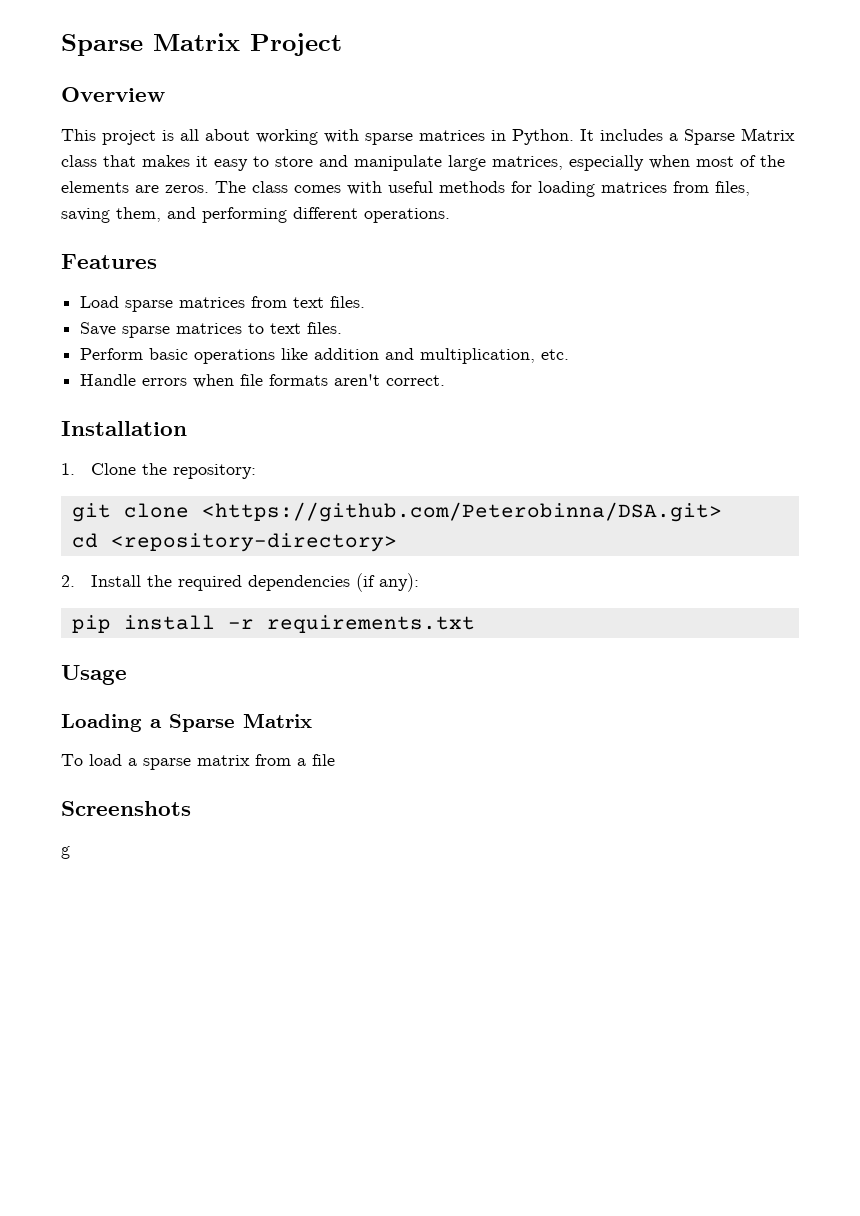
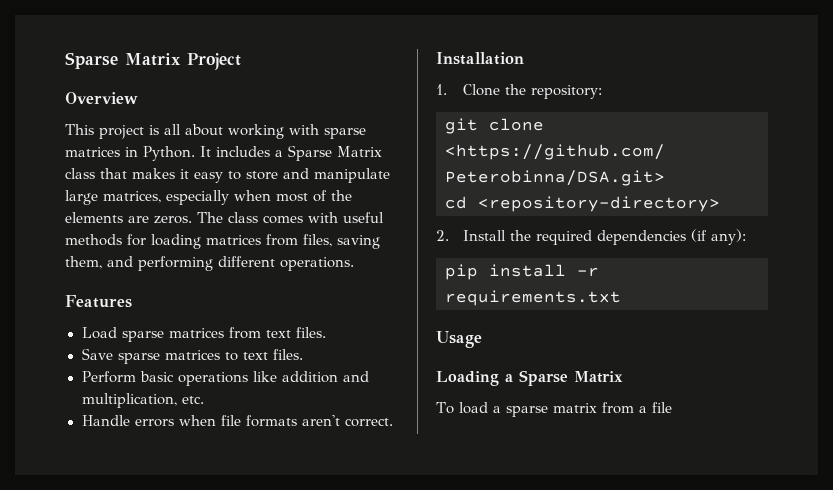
[61,801,191,816] [61,846,70,859] // Screenshots // g -> (672, 407) none

